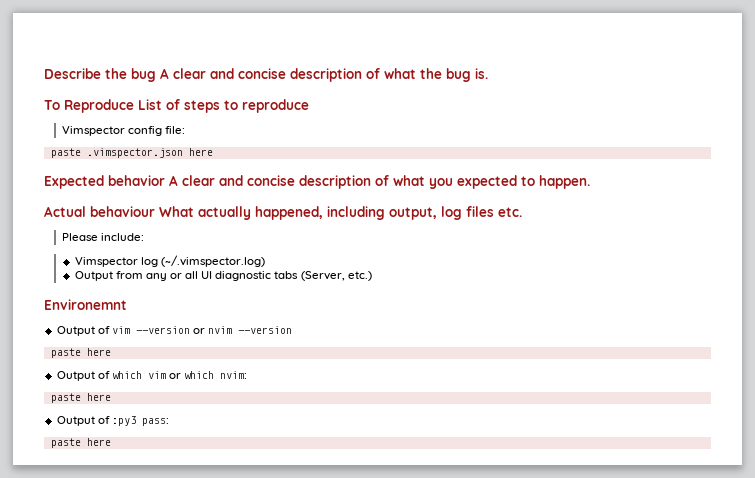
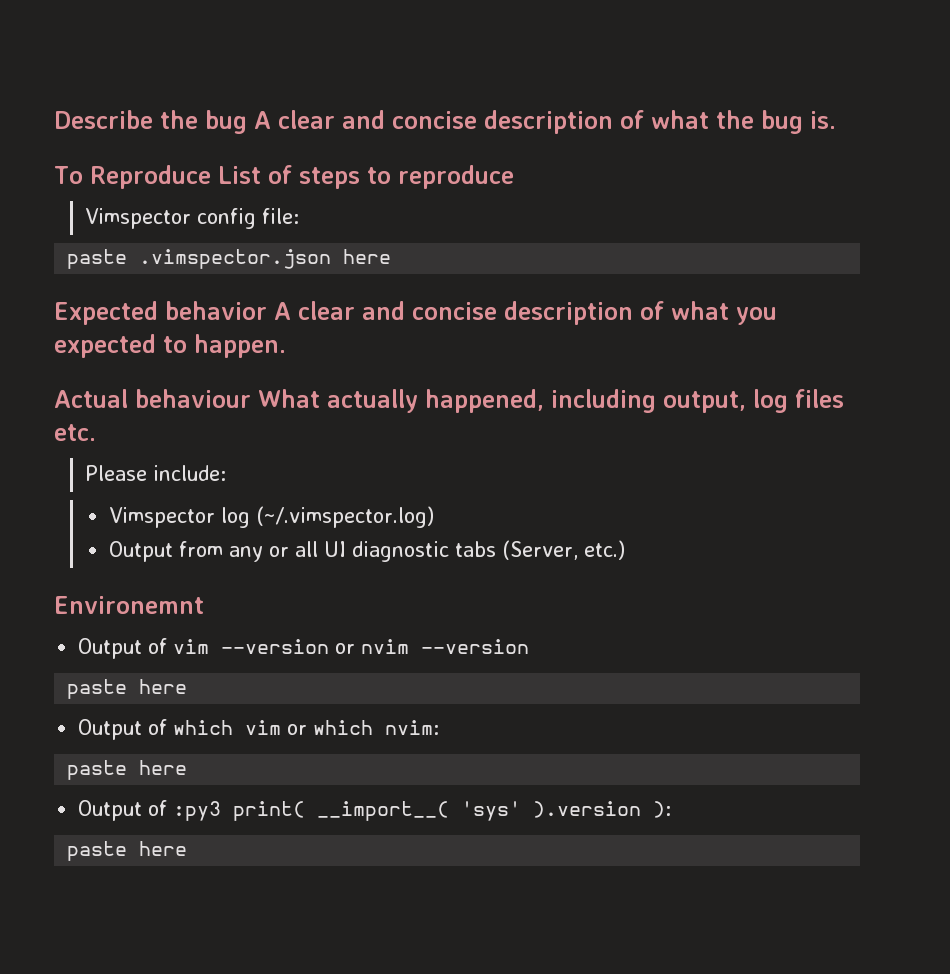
[141,418,169,426] pass: -> [233,801,672,821] print( __import__( 'sys' ).version ):

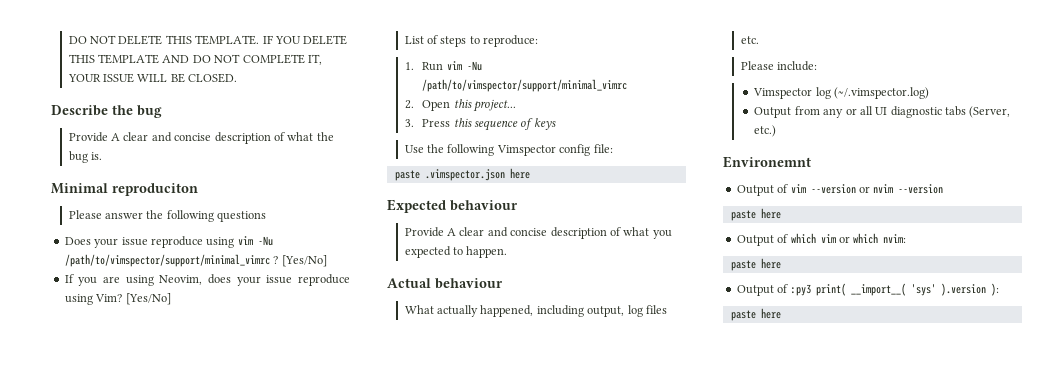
(54, 119) none -> [68,35,348,45] [68,54,322,65] [67,73,238,83] DO NOT DELETE THIS TEMPLATE. IF YOU DELETE THIS TEMPLATE AND DO NOT COMPLETE IT, YOUR ISSUE WILL BE CLOSED. //
(247, 122) none -> [68,132,108,142] // Provide
[54,165,514,189] To Reproduce List of steps to reproduce // -> [51,183,198,196] [68,210,267,222] [64,236,273,248] [64,254,327,267] [64,274,350,286] [64,293,171,305] [404,35,539,47] [404,61,482,71] [422,79,628,92] [404,99,517,112] [404,118,556,131] [404,144,495,156] Minimal reproduciton // Please answer the following questions // Does your issue reproduce using vim -Nu /path/to/vimspector/support/minimal_vimrc ? [Yes/No] // If you are using Neovim, does your issue reproduce using Vim? [Yes/No] // List of steps to reproduce: // 1. Run vim -Nu /path/to/vimspector/support/minimal_vimrc // 2. Open this project... // 3. Press this sequence of keys // Use the following
[165,301,267,320] behavior -> [450,200,518,211] [404,227,444,237] behaviour // Provide
(251, 398) none -> (503, 283) //

